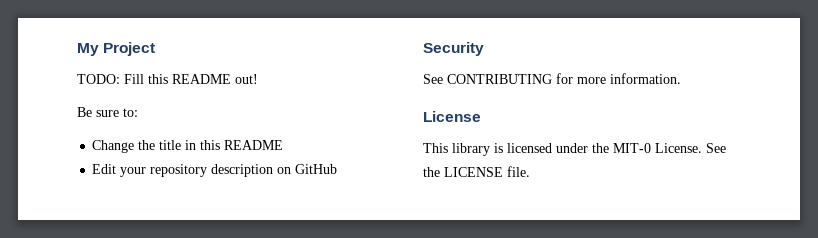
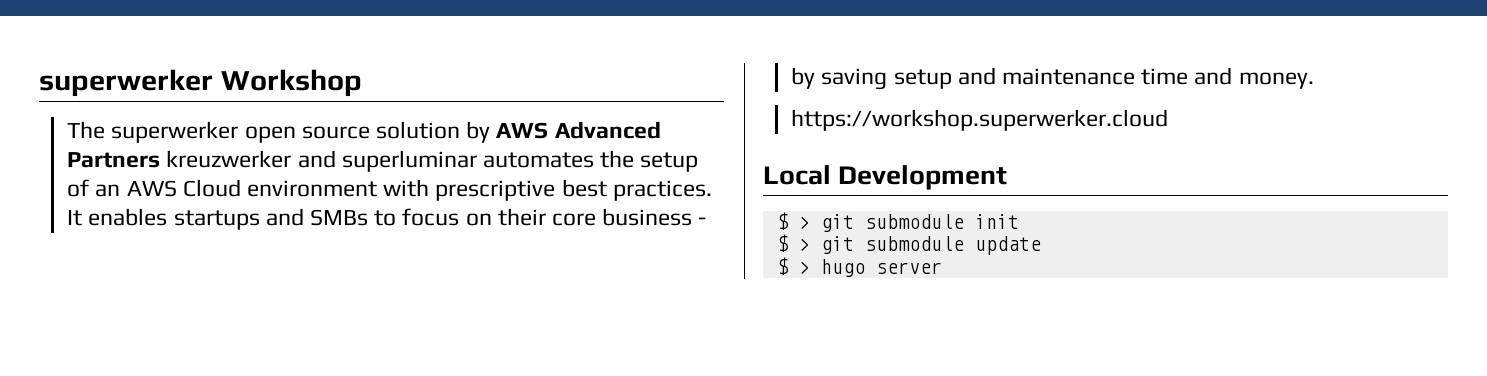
[77,42,156,56] [77,74,258,84] [77,107,138,117] [92,140,284,153] [92,164,338,177] [423,42,484,56] [423,73,681,84] [423,111,481,122] [423,143,726,156] [423,166,530,177] My Project // TODO: Fill this README out! // Be sure to: // Change the title in this README // Edit your repository description on GitHub // Security // See CONTRIBUTING for more information. // License // This library is licensed under the MIT-0 License. See the LICENSE file. -> [39,69,362,97] [67,121,661,143] [67,150,699,172] [67,179,712,201] [67,208,707,230] [791,67,1314,90] [791,109,1169,131] [763,165,1008,190] [776,212,1019,232] [776,234,1041,255] [776,257,942,277] superwerker Workshop // The superwerker open source solution by AWS Advanced Partners kreuzwerker and superluminar automates the setup of an AWS Cloud environment with prescriptive best practices. It enables startups and SMBs to focus on their core business - by saving setup and maintenance time and money. // https://workshop.superwerker.cloud // Local Development // $ > git submodule init // $ > git submodule update // $ > hugo server

